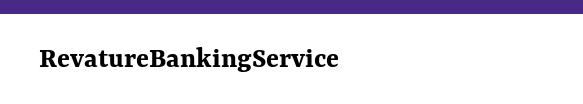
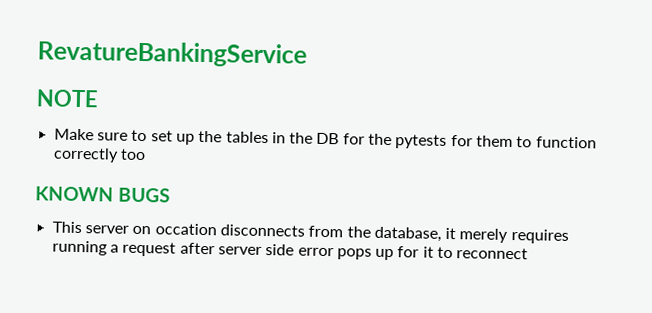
(339, 59) none -> [36,89,99,108] [53,128,597,149] [52,147,146,163] [35,186,170,203] [51,221,569,244] [51,240,529,261] // NOTE // Make sure to set up the tables in the DB for the pytests for them to function correctly too // KNOWN BUGS // This server on occation disconnects from the database, it merely requires running a request after server side error pops up for it to reconnect

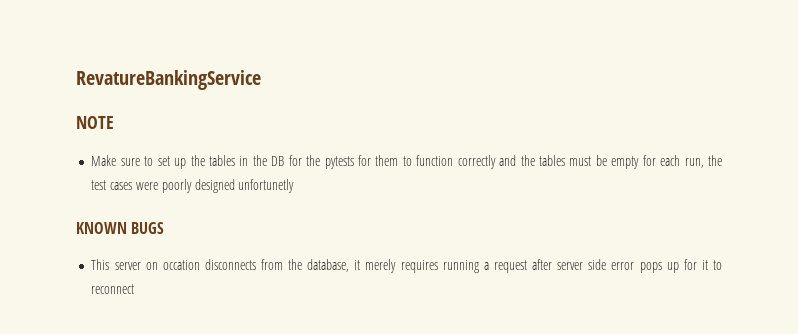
[119,148,146,161] too -> [499,155,722,169] [91,179,295,193] and the tables must be empty for each run, the test cases were poorly designed unfortunetly

